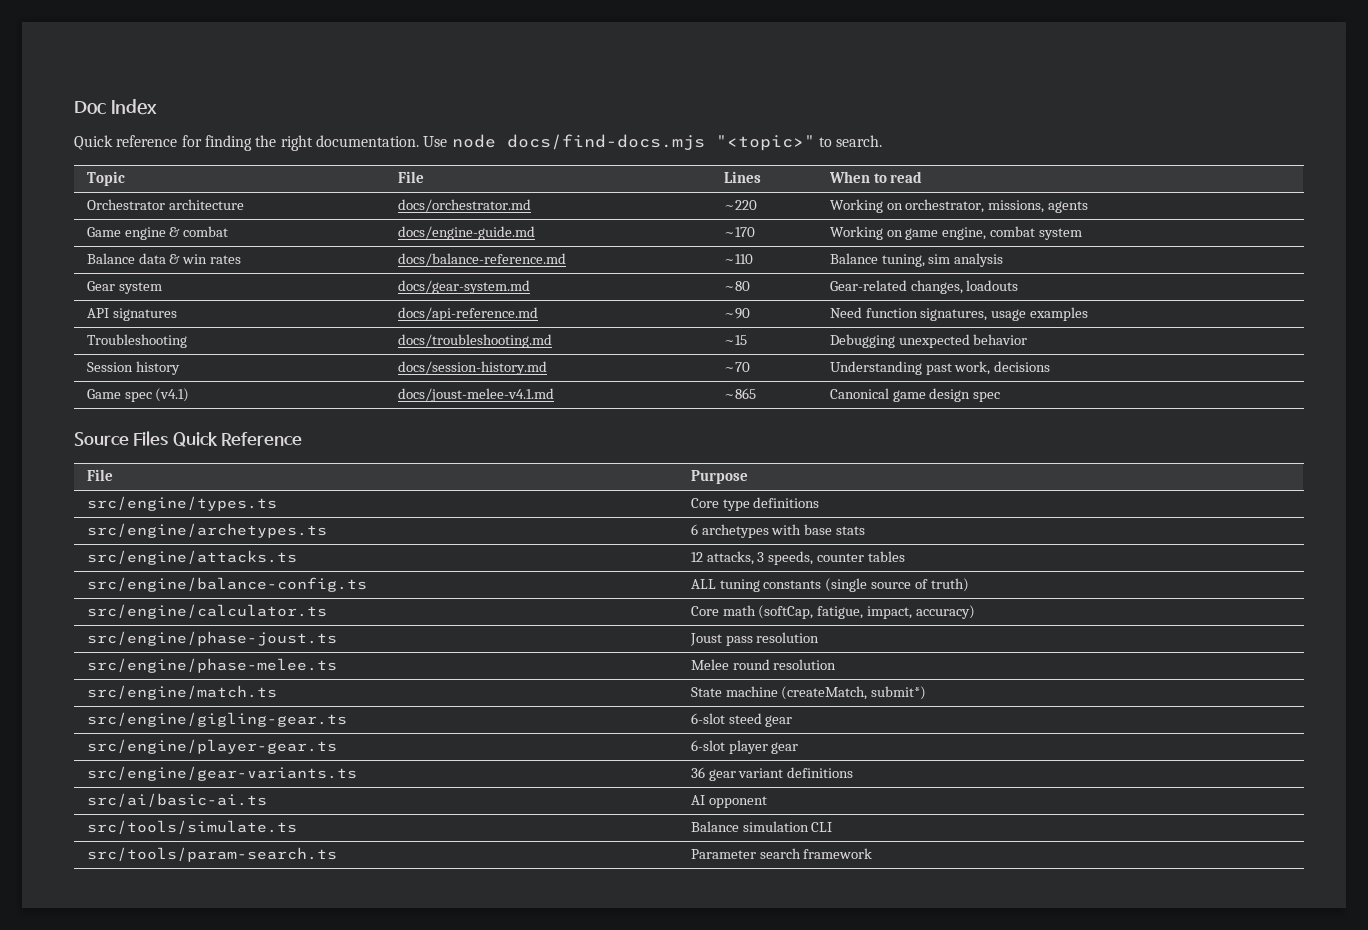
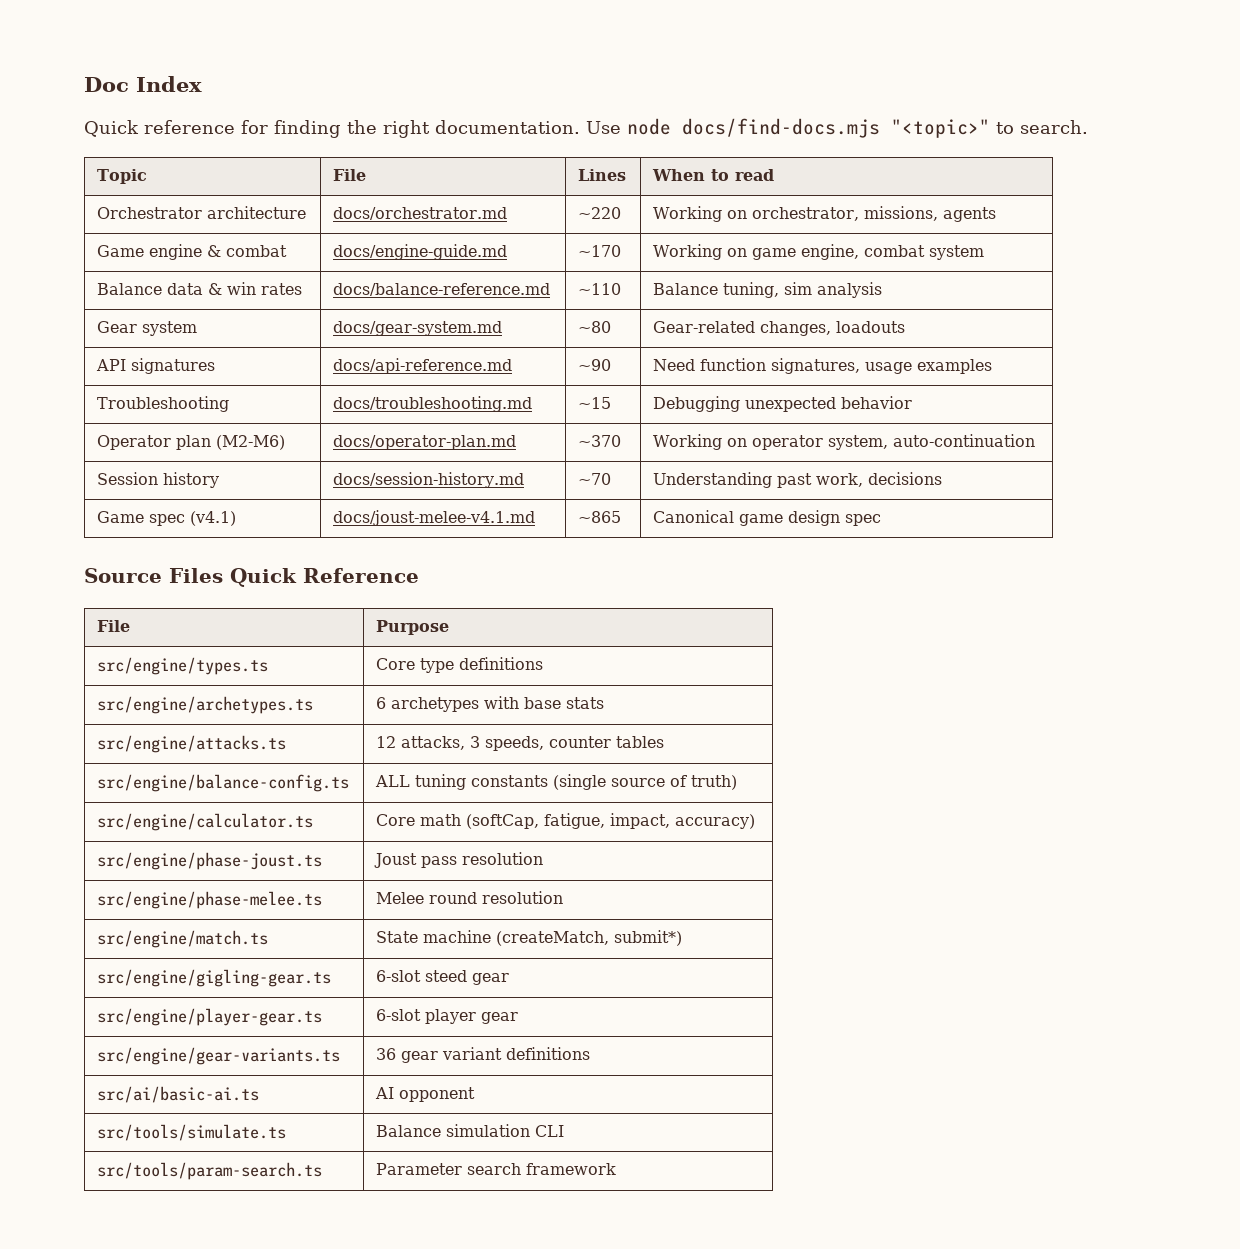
(1028, 339) none -> [97,435,286,450] [333,435,517,450] [578,435,622,447] [653,434,1036,450] // Operator plan (M2-M6) | docs/operator-plan.md | ~370 | Working on operator system, auto-continuation

